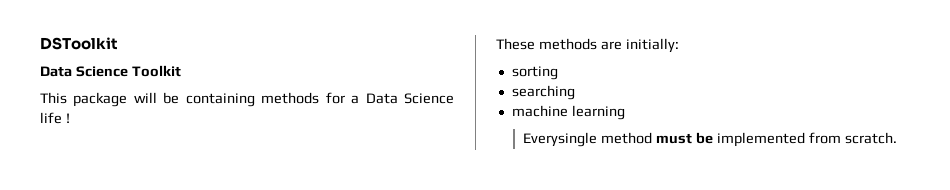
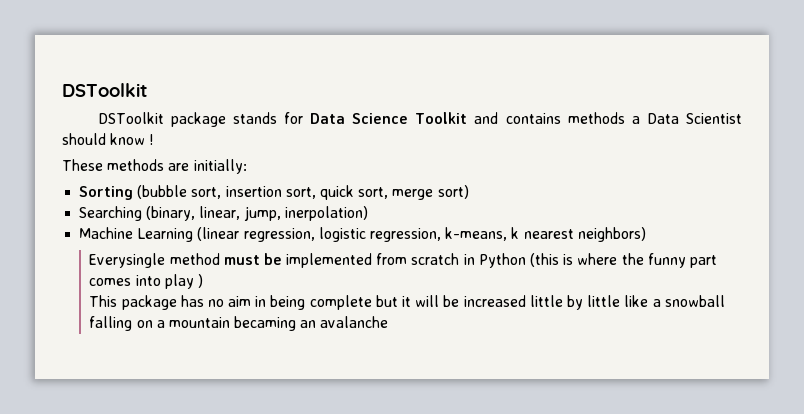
(118, 43) none -> [97,112,303,127] DSToolkit package stands for
[40,92,455,107] [40,112,62,124] // This package will be containing methods for a Data Science life -> [474,112,742,124] [62,133,146,145] and contains methods a Data Scientist should know
[511,66,558,80] [511,85,575,100] [511,105,625,120] sorting // searching // machine learning -> [79,185,469,200] [79,206,368,221] [79,227,646,242] Sorting (bubble sort, insertion sort, quick sort, merge sort) // Searching (binary, linear, jump, inerpolation) // Machine Learning (linear regression, logistic regression, k-means, k nearest neighbors)
[844,132,897,144] scratch. -> [411,253,717,268] [89,274,203,289] [89,295,725,310] [89,316,389,331] scratch in Python (this is where the funny part comes into play ) // This package has no aim in being complete but it will be increased little by little like a snowball falling on a mountain becaming an avalanche

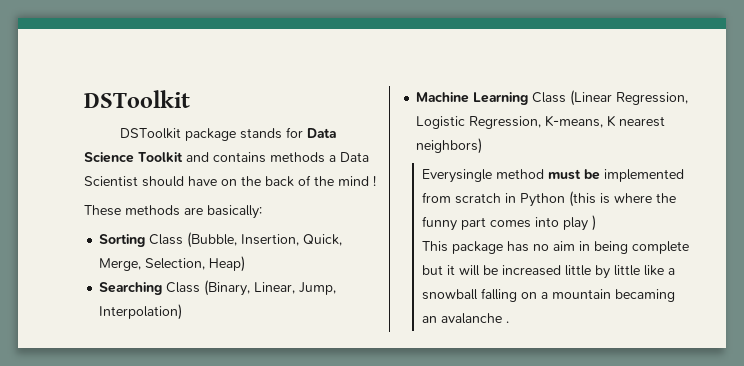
[110,133,146,145] know -> [188,175,369,187] have on the back of the mind
[193,159,247,174] initially: -> [207,205,262,219] basically:
[137,185,469,200] [79,206,368,221] [79,227,520,242] (bubble sort, insertion sort, quick sort, merge sort) // Searching (binary, linear, jump, inerpolation) // Machine Learning (linear regression, logistic regression, k-means, k -> [149,232,343,248] [99,256,246,272] [99,280,337,296] [99,304,183,320] [416,90,689,106] [416,115,617,129] Class (Bubble, Insertion, Quick, Merge, Selection, Heap) // Searching Class (Binary, Linear, Jump, Interpolation) // Machine Learning Class (Linear Regression, Logistic Regression, K-means, K
(389, 322) none -> [506,321,510,323] .

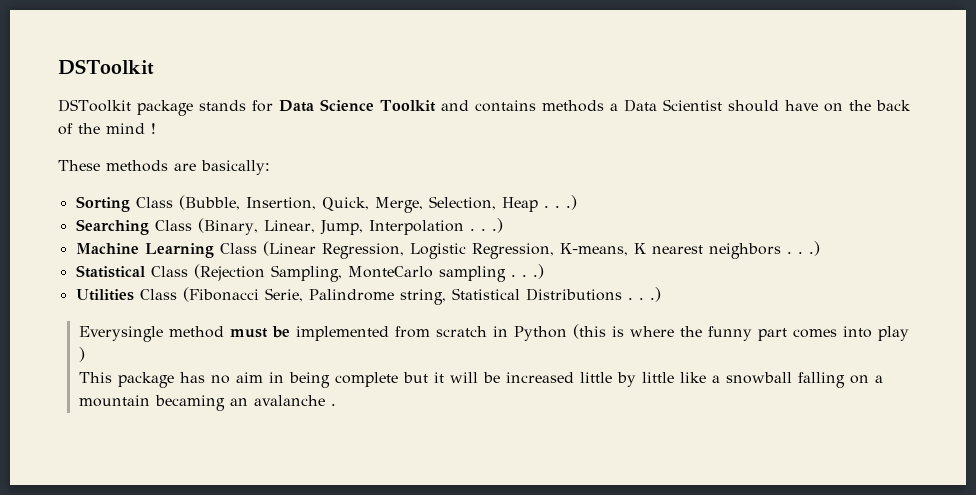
[209,256,246,272] Heap) -> [501,195,577,212] Heap . . .)
[99,304,183,320] Interpolation) -> [368,218,503,235] Interpolation . . .)
[416,138,483,154] neighbors) -> [708,241,820,259] [75,264,544,282] [75,287,661,305] neighbors . . .) // Statistical Class (Rejection Sampling, MonteCarlo sampling . . .) // Utilities Class (Fibonacci Serie, Palindrome string, Statistical Distributions . . .)

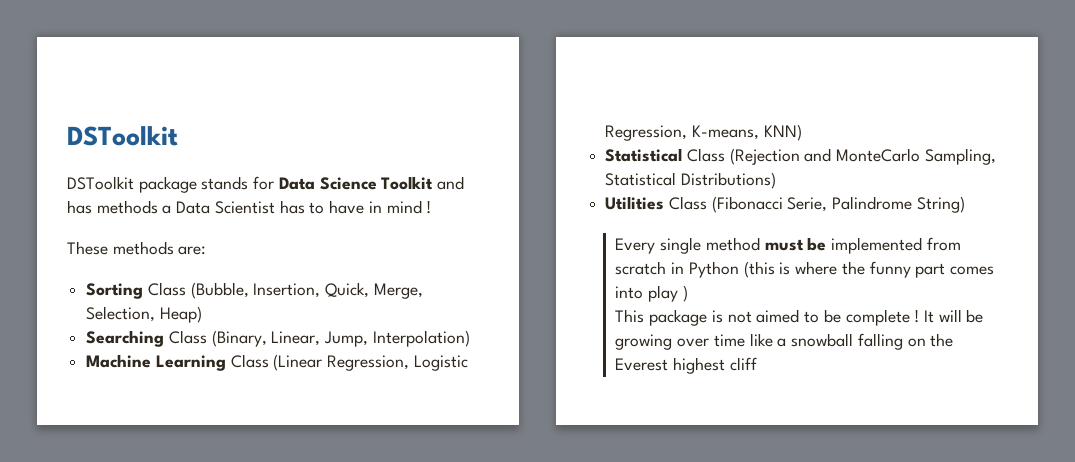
[474,100,536,112] contains -> [67,200,92,214] has
[727,100,911,112] [58,123,100,135] should have on the back of the -> [279,200,382,214] has to have in
[174,160,270,175] are basically: -> [178,246,207,255] are:
[501,195,577,212] Heap . . .) -> [159,306,202,323] Heap)
[368,218,503,235] Interpolation . . .) -> [372,330,470,347] Interpolation)
[633,241,820,259] [75,264,544,282] K nearest neighbors . . .) // Statistical Class (Rejection Sampling, MonteCarlo sampling . . .) -> [763,124,802,141] [605,148,996,165] [605,172,776,189] KNN) // Statistical Class (Rejection and MonteCarlo Sampling, Statistical Distributions)
[399,287,661,305] [78,326,163,342] string, Statistical Distributions . . .) // Everysingle -> [916,196,965,213] [615,237,702,254] String) // Every single
[179,372,674,388] has no aim in being complete but it will be increased little by little -> [711,309,984,326] [615,334,745,350] is not aimed to be complete ! It will be growing over time
[874,375,883,383] [78,395,336,411] a mountain becaming an avalanche . -> [930,333,954,347] [615,357,757,374] the Everest highest cliff

